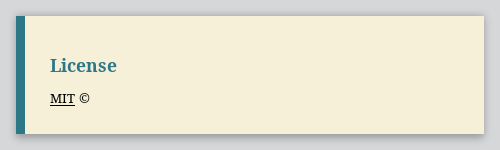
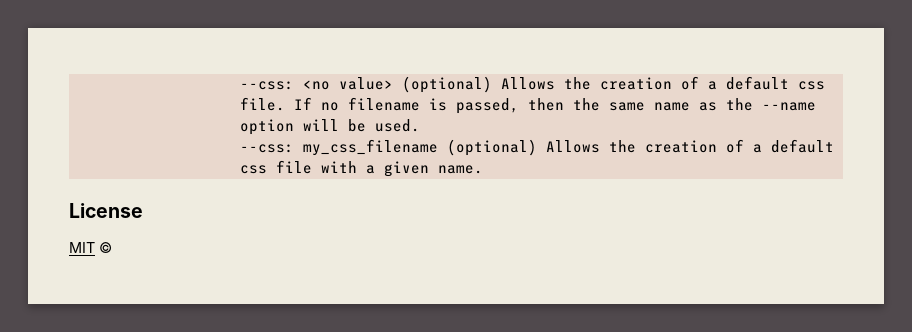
(50, 65) none -> [239,76,825,93] [239,97,816,114] [239,119,420,135] [239,139,834,156] [239,160,483,177] --css: <no value> (optional) Allows the creation of a default css file. If no filename is passed, then the same name as the --name option will be used. // --css: my_css_filename (optional) Allows the creation of a default css file with a given name. //

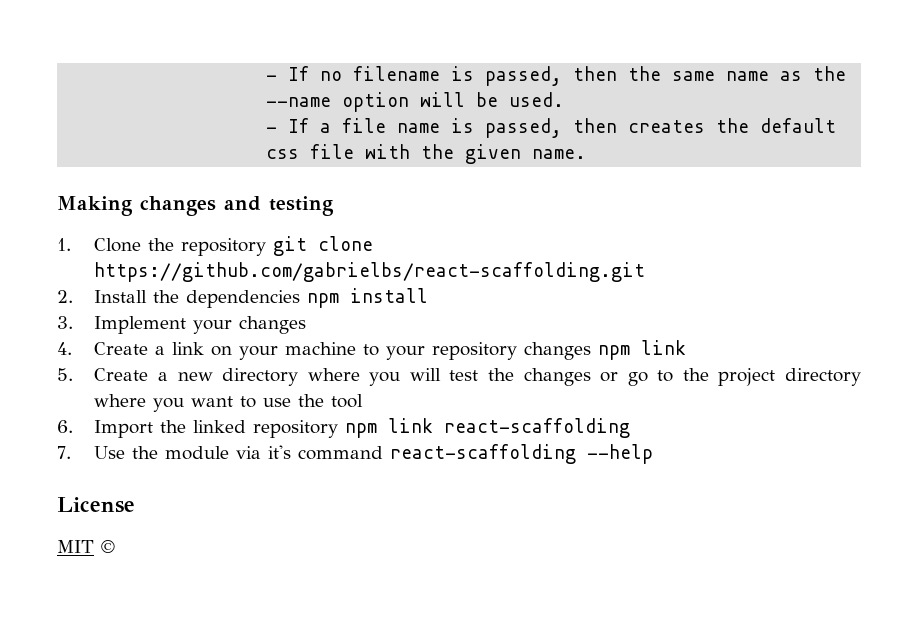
[239,76,825,93] [239,97,285,111] --css: <no value> (optional) Allows the creation of a default css file. -> [266,75,278,81] -
[239,139,762,156] --css: my_css_filename (optional) Allows the creation of a -> [266,118,750,138] - If a file name is passed, then creates the
[365,165,375,174] a -> [421,144,455,159] the
(483, 169) none -> [57,196,334,216] [57,236,374,256] [94,262,646,282] [57,288,429,308] [57,316,307,334] [57,340,687,360] [57,368,861,386] [94,394,364,412] [57,418,631,438] [57,444,654,464] // Making changes and testing // 1. Clone the repository git clone https://github.com/gabrielbs/react-scaffolding.git // 2. Install the dependencies npm install // 3. Implement your changes // 4. Create a link on your machine to your repository changes npm link // 5. Create a new directory where you will test the changes or go to the project directory where you want to use the tool // 6. Import the linked repository npm link react-scaffolding // 7. Use the module via it's command react-scaffolding --help

